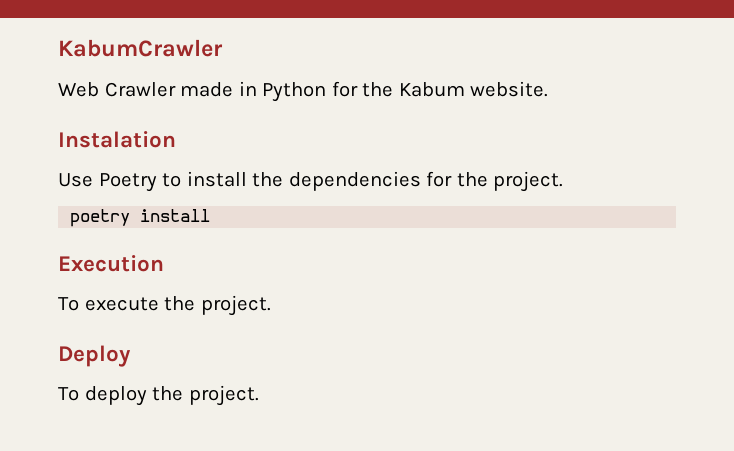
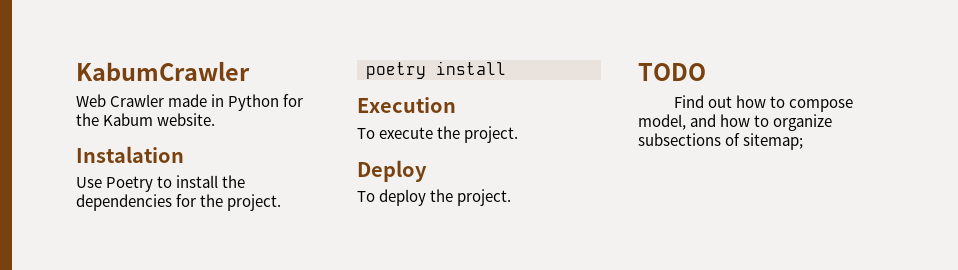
(259, 395) none -> [638,63,706,81] [673,95,853,112] [638,114,833,131] [638,133,804,150] // TODO // Find out how to compose model, and how to organize subsections of sitemap;

